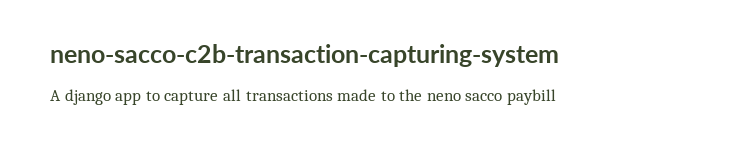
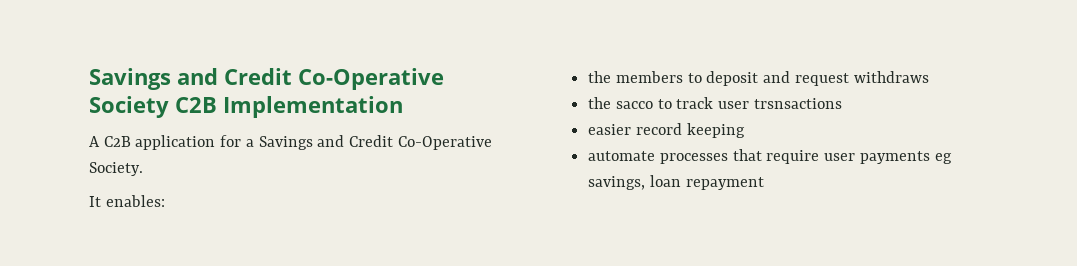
[50,44,559,67] [50,89,557,105] neno-sacco-c2b-transaction-capturing-system // A django app to capture all transactions made to the neno sacco paybill -> [89,68,444,90] [89,96,403,118] [89,135,492,150] [89,162,143,176] [89,195,165,207] [588,71,929,86] [588,97,842,109] [588,123,745,138] [588,149,952,164] [588,175,764,190] Savings and Credit Co-Operative Society C2B Implementation // A C2B application for a Savings and Credit Co-Operative Society. // It enables: // the members to deposit and request withdraws // the sacco to track user trsnsactions // easier record keeping // automate processes that require user payments eg savings, loan repayment

